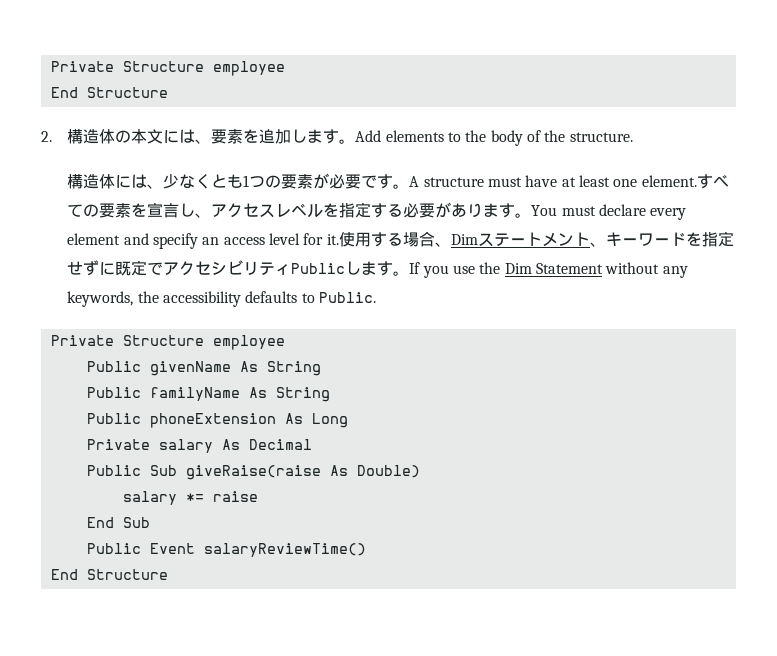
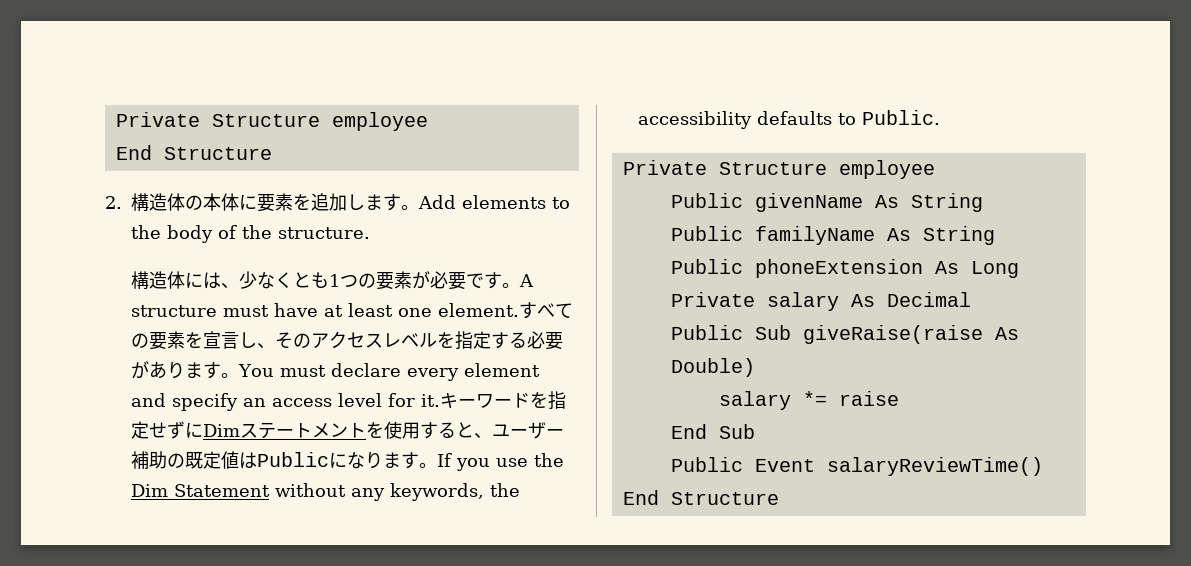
[147,129,212,144] 文には、 -> [221,193,258,211] 体に
(212, 215) none -> [275,332,312,349] その
[338,231,606,247] 使用する場合、Dimステートメント、 -> (441, 400) none
[115,260,362,276] 既定でアクセシビリティPublicし -> [203,421,565,439] [131,451,384,469] Dimステートメントを使用すると、ユーザー補助の既定値はPublicになり

